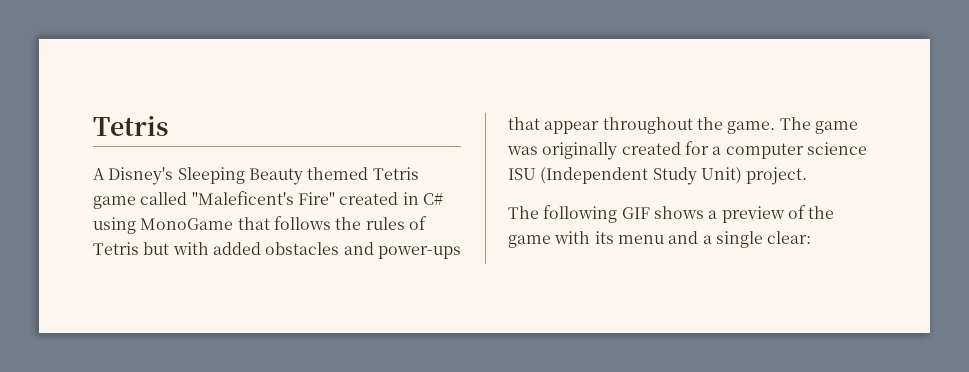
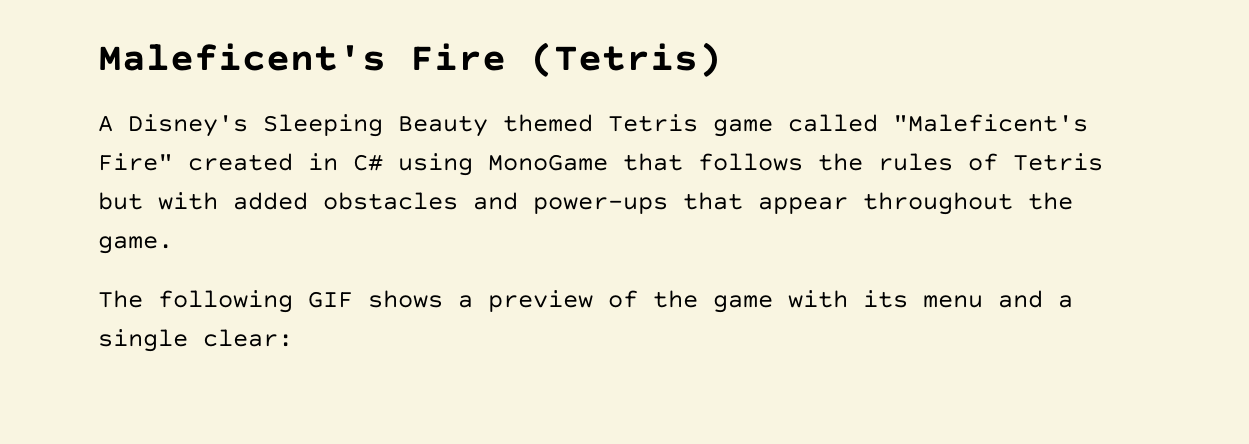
[93,116,168,136] Tetris -> [98,42,722,78] Maleficent's Fire (Tetris)
[779,117,858,134] [507,141,867,160] [508,167,808,185] The game was originally created for a computer science ISU (Independent Study Unit) project. -> (173, 245) none

